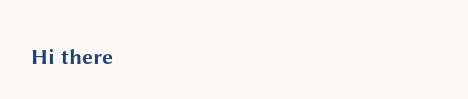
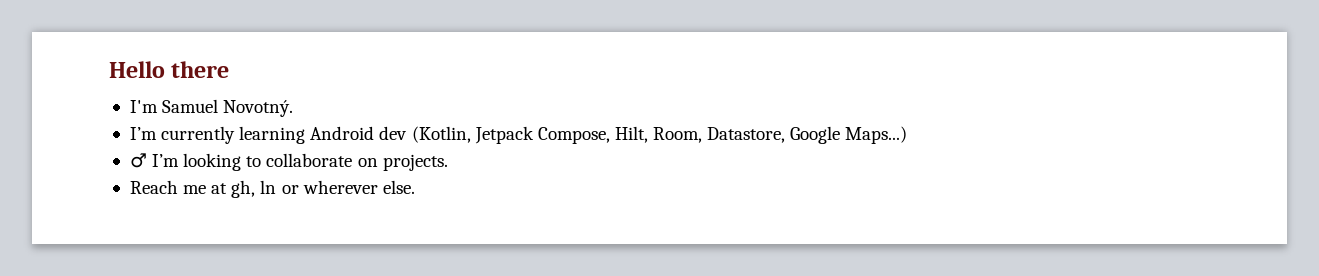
[31,48,55,64] Hi -> [109,61,165,78] Hello
(113, 56) none -> [129,99,294,117] [129,126,908,144] [129,153,448,171] [129,180,415,198] // I'm Samuel Novotný. // I’m currently learning Android dev (Kotlin, Jetpack Compose, Hilt, Room, Datastore, Google Maps...) // ♂ I’m looking to collaborate on projects. // Reach me at gh, ln or wherever else.

